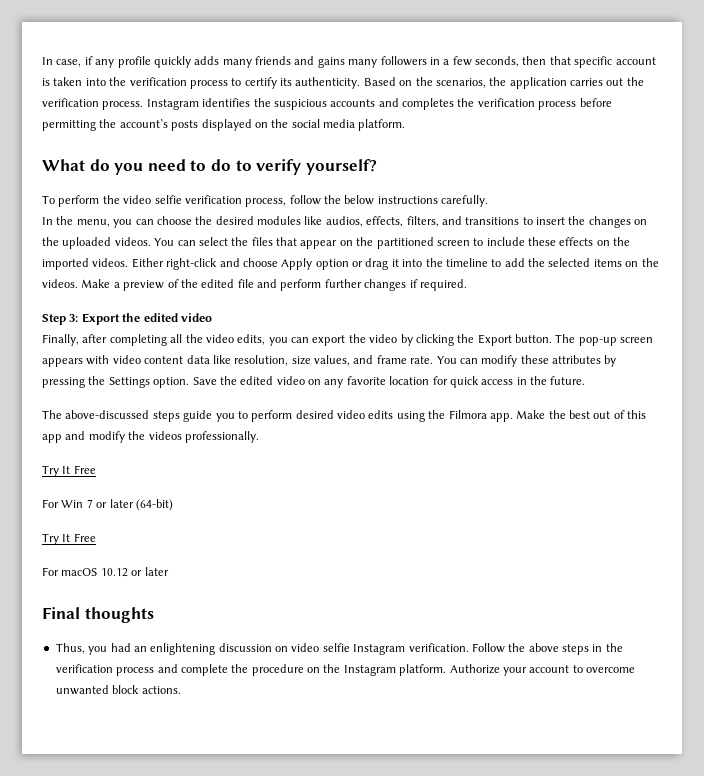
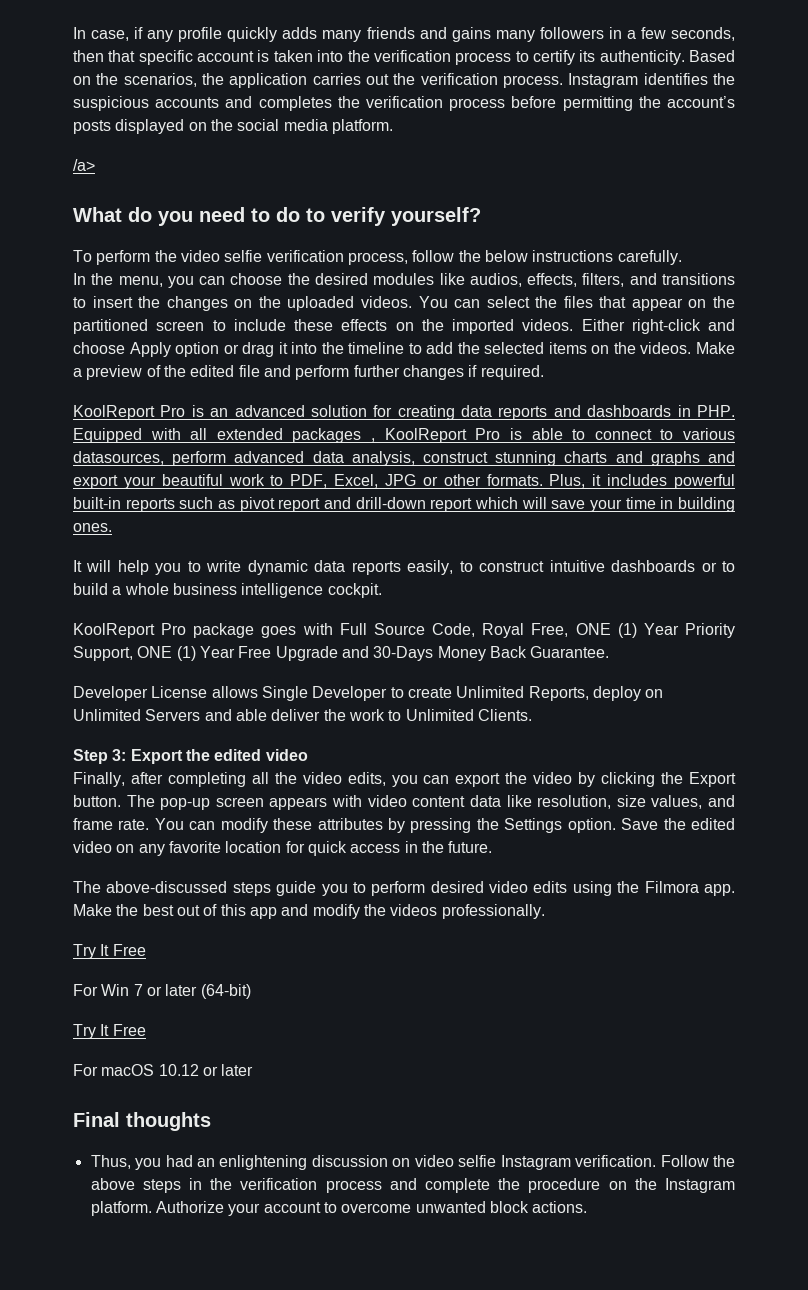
(406, 125) none -> [73,159,95,171] // /a>
(467, 285) none -> [73,405,735,420] [73,428,736,443] [73,451,736,466] [73,474,735,489] [73,497,735,512] [73,523,112,532] [73,560,736,575] [73,583,382,598] [73,623,735,638] [73,646,610,661] [73,686,664,701] [73,709,532,721] // KoolReport Pro is an advanced solution for creating data reports and dashboards in PHP. Equipped with all extended packages , KoolReport Pro is able to connect to various datasources, perform advanced data analysis, construct stunning charts and graphs and export your beautiful work to PDF, Excel, JPG or other formats. Plus, it includes powerful built-in reports such as pivot report and drill-down report which will save your time in building ones. // It will help you to write dynamic data reports easily, to construct intuitive dashboards or to build a whole business intelligence cockpit. // KoolReport Pro package goes with Full Source Code, Royal Free, ONE (1) Year Priority Support, ONE (1) Year Free Upgrade and 30-Days Money Back Guarantee. // Developer License allows Single Developer to create Unlimited Reports, deploy on Unlimited Servers and able deliver the work to Unlimited Clients.

